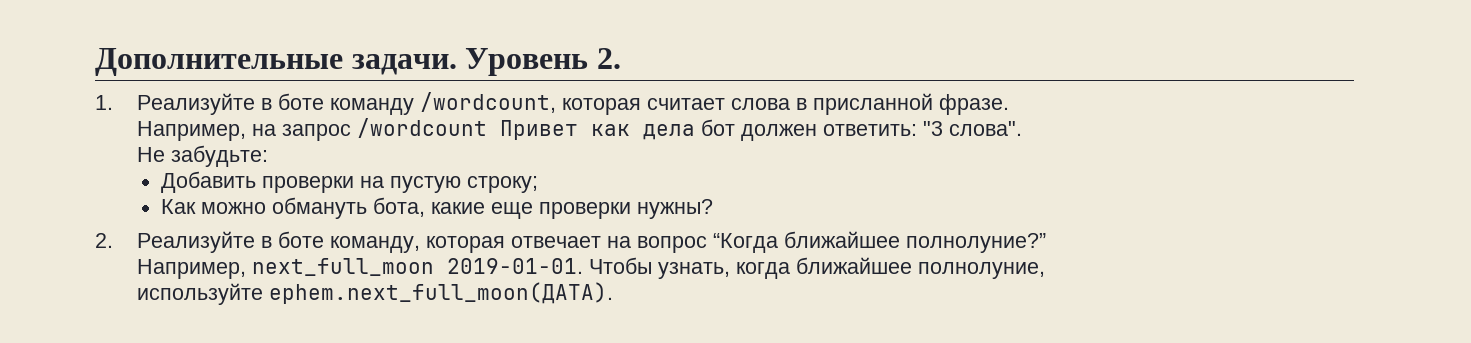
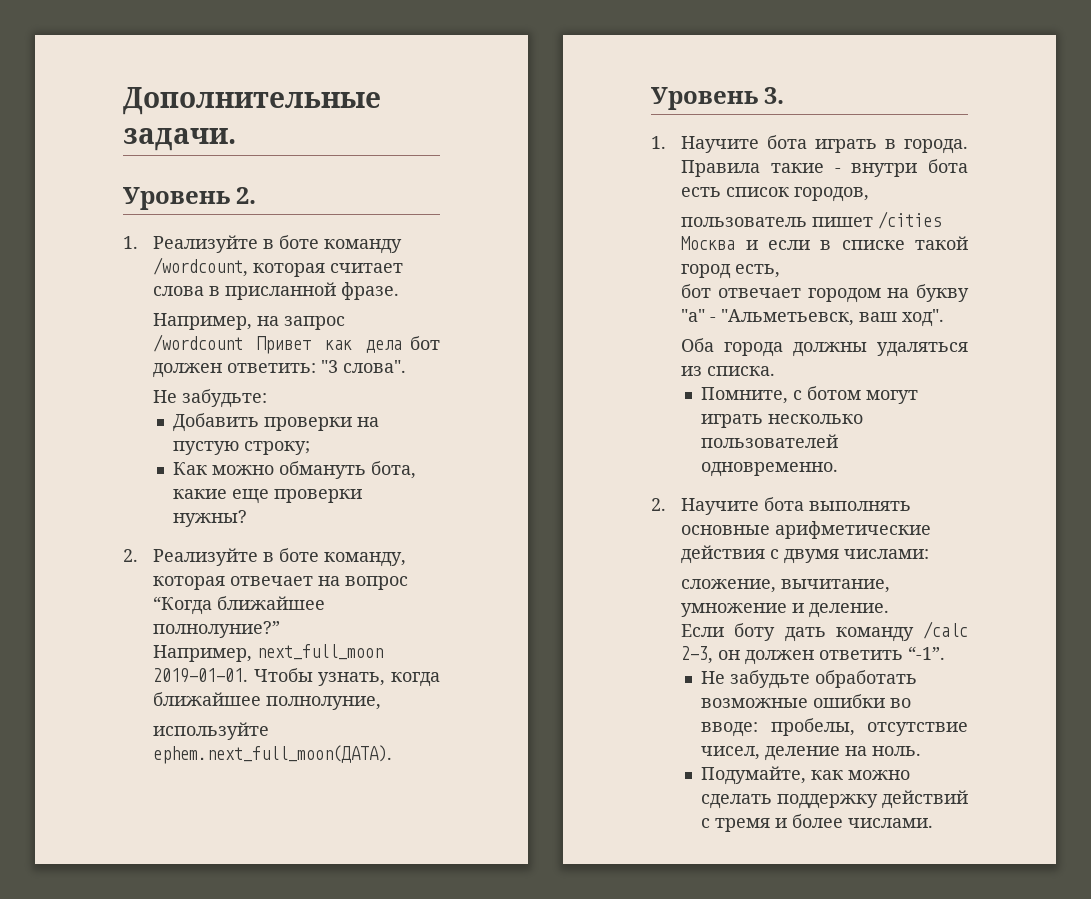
(457, 64) none -> (236, 139) //
(614, 293) none -> [651,87,785,110] [651,135,968,154] [681,159,968,177] [681,187,870,202] [681,211,942,229] [681,236,968,250] [681,264,781,279] [681,284,969,303] [681,309,945,327] [681,338,968,357] [681,366,776,376] [700,386,918,404] [700,414,863,428] [700,434,838,448] [700,462,838,477] [651,497,912,515] [681,521,932,539] [681,545,930,564] [681,579,891,593] [681,603,890,618] [681,621,968,642] [681,646,946,665] [700,670,917,689] [700,694,911,708] [700,718,968,737] [700,746,921,761] [700,766,910,785] [700,790,968,809] [700,814,933,832] // Уровень 3. // 1. Научите бота играть в города. Правила такие - внутри бота есть список городов, // пользователь пишет /cities Москва и если в списке такой город есть, // бот отвечает городом на букву "а" - "Альметьевск, ваш ход". // Оба города должны удаляться из списка. // Помните, с ботом могут играть несколько пользователей одновременно. // 2. Научите бота выполнять основные арифметические действия с двумя числами: // сложение, вычитание, умножение и деление. // Если боту дать команду /calc 2-3, он должен ответить “-1”. // Не забудьте обработать возможные ошибки во вводе: пробелы, отсутствие чисел, деление на ноль. // Подумайте, как можно сделать поддержку действий с тремя и более числами.

